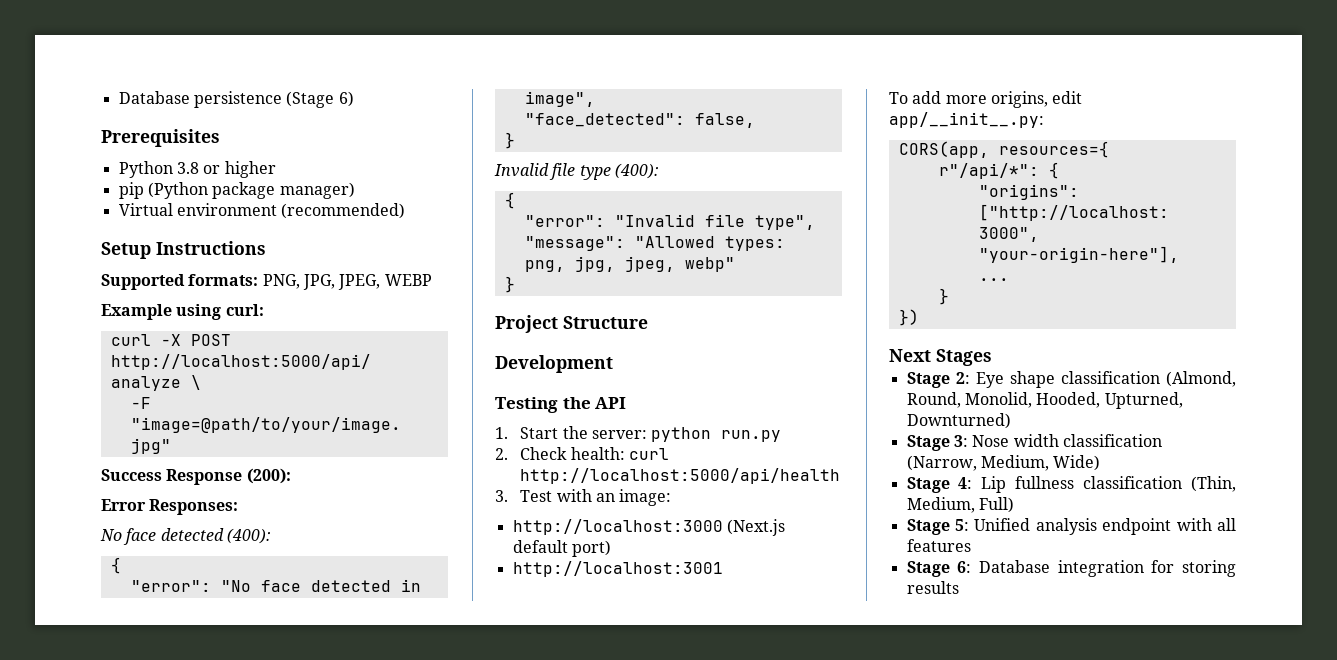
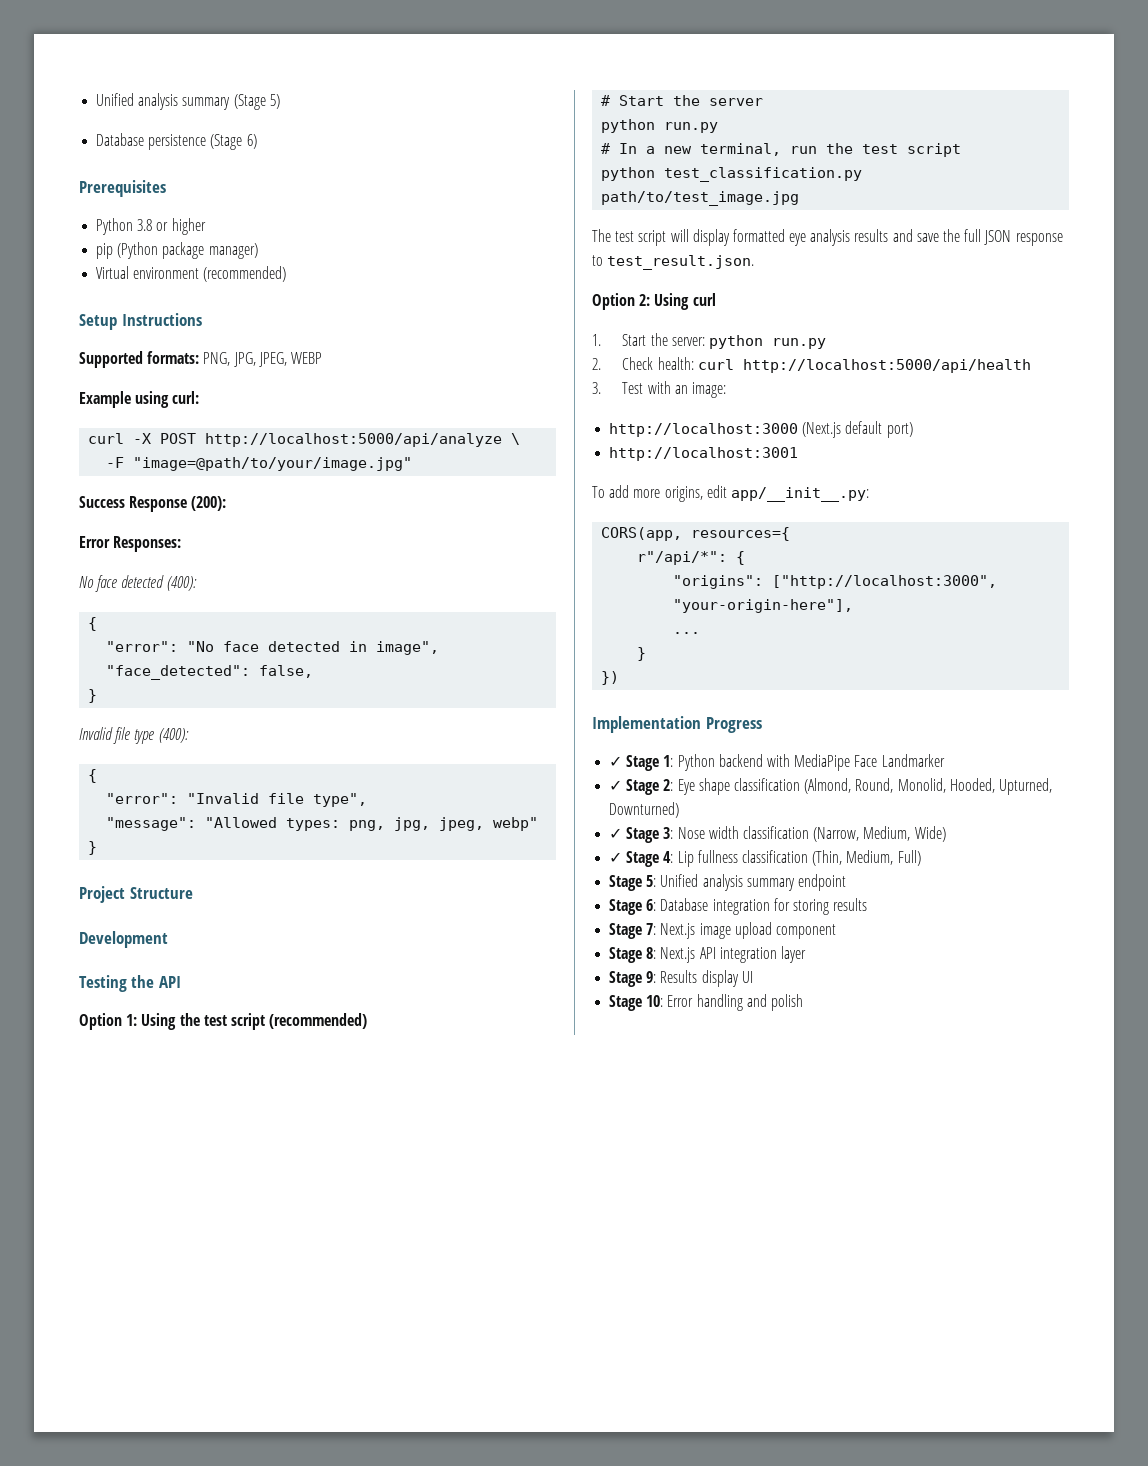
(118, 97) none -> [96,93,280,110] Unified analysis summary (Stage 5) //
(627, 403) none -> [79,1013,368,1030] [601,95,764,106] [601,119,719,133] [601,143,962,157] [601,167,863,182] [601,191,800,206] [592,229,1063,246] [592,255,755,270] [592,293,716,310] // Option 1: Using the test script (recommended) // # Start the server // python run.py // # In a new terminal, run the test script // python test_classification.py path/to/test_image.jpg // The test script will display formatted eye analysis results and save the full JSON response to test_result.json. // Option 2: Using curl
[889,349,992,366] Next Stages // -> [592,716,762,733] [609,754,945,771] [609,780,623,791] Implementation Progress // ✓ Stage 1: Python backend with MediaPipe Face Landmarker // ✓
(1011, 421) none -> [609,828,623,839] ✓
(1101, 463) none -> [609,852,623,863] ✓
(1097, 526) none -> [746,878,795,891] summary
[1176,518,1236,531] [906,539,971,552] with all features -> (846, 882) none
(959, 587) none -> [609,922,836,939] [609,946,806,963] [609,970,753,987] [609,994,803,1011] // Stage 7: Next.js image upload component // Stage 8: Next.js API integration layer // Stage 9: Results display UI // Stage 10: Error handling and polish

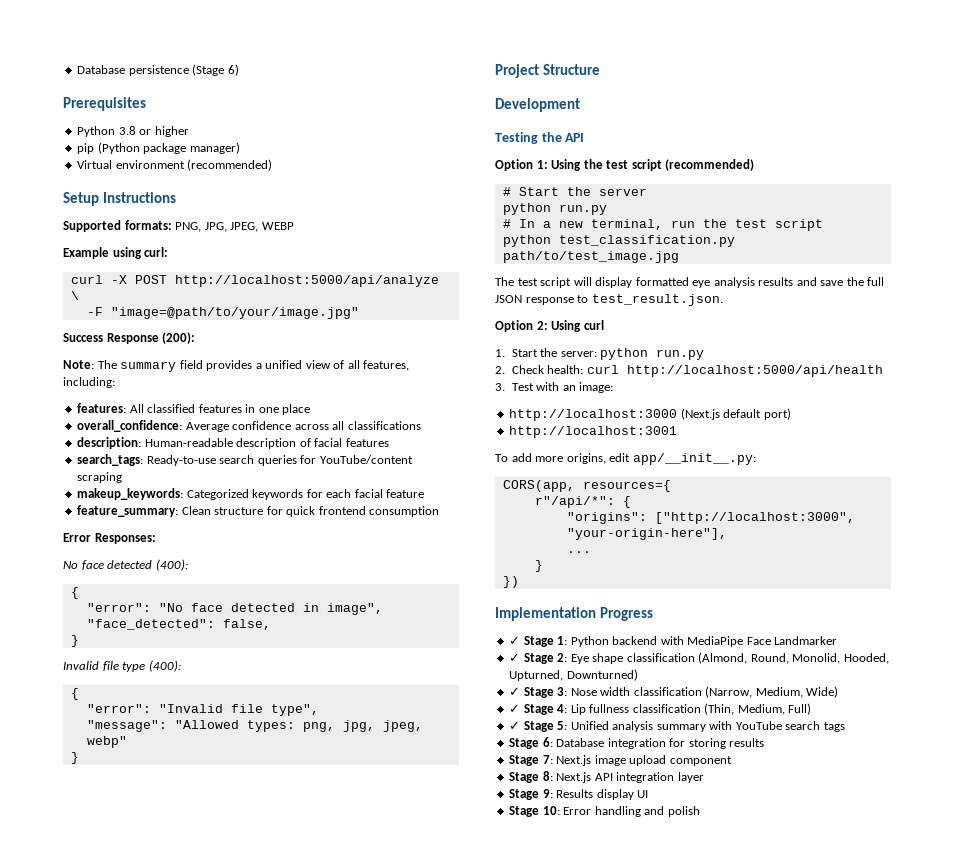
[96,93,280,110] Unified analysis summary (Stage 5) // -> (77, 69) none
(227, 503) none -> [63,360,410,372] [63,377,115,388] [77,403,311,415] [77,420,421,432] [77,437,389,449] [77,454,413,466] [77,472,123,483] [77,488,425,500] [77,505,440,517] // Note: The summary field provides a unified view of all features, including: // features: All classified features in one place // overall_confidence: Average confidence across all classifications // description: Human-readable description of facial features // search_tags: Ready-to-use search queries for YouTube/content scraping // makeup_keywords: Categorized keywords for each facial feature // feature_summary: Clean structure for quick frontend consumption
(921, 858) none -> [509,721,521,730] ✓
[797,874,846,891] endpoint -> [709,721,845,732] with YouTube search tags

